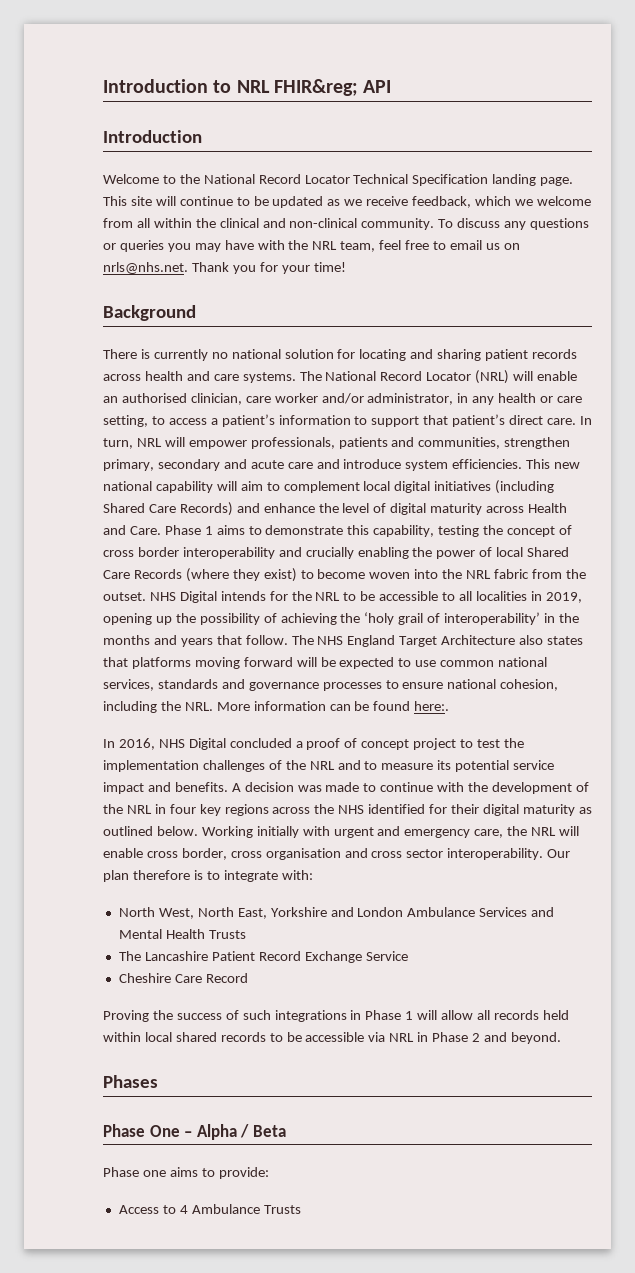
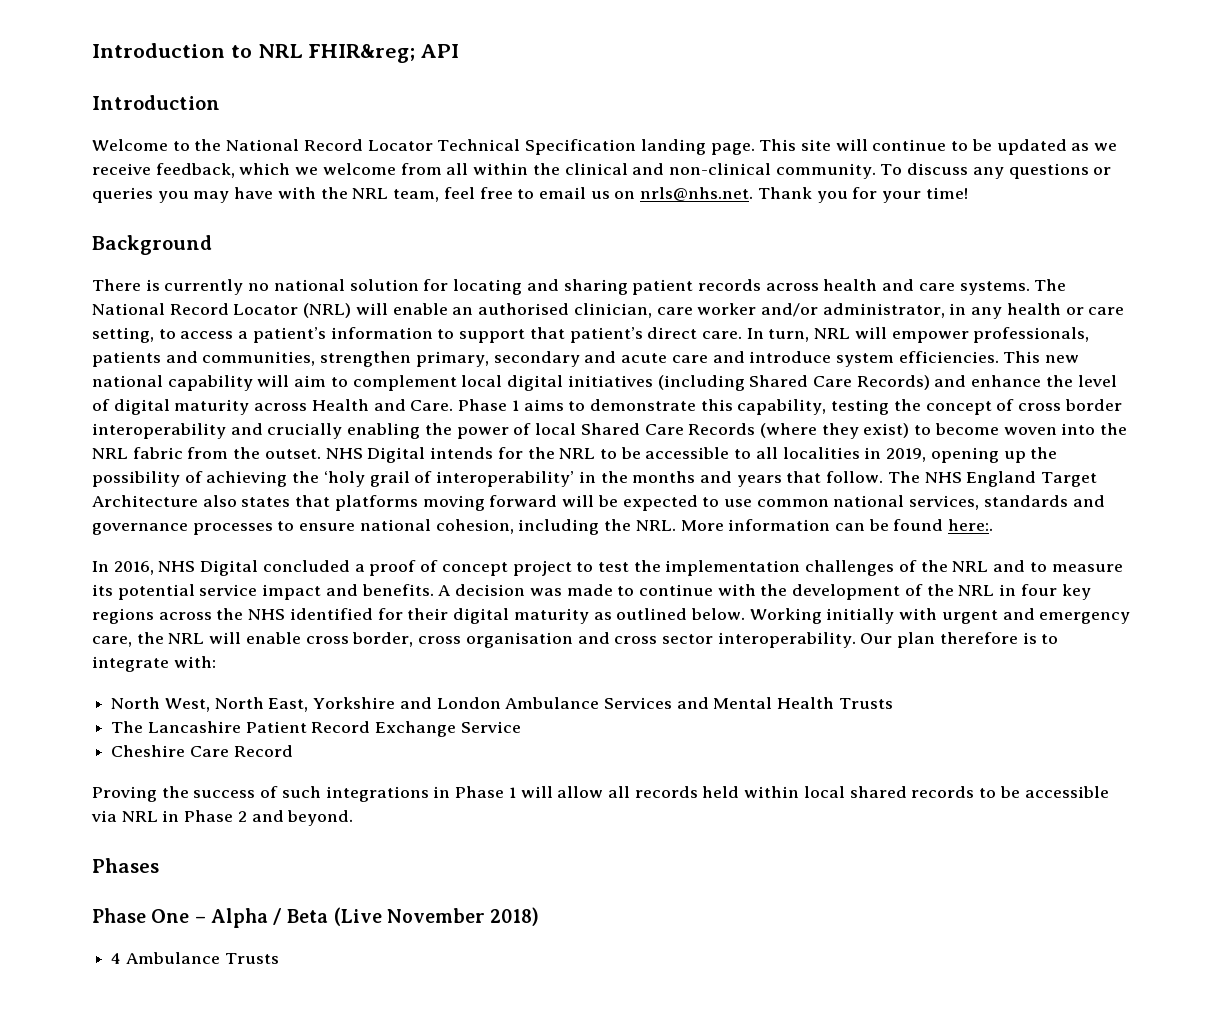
[103,1167,269,1179] [118,1205,176,1214] // Phase one aims to provide: // Access to -> [333,907,540,926] (Live November 2018) //

